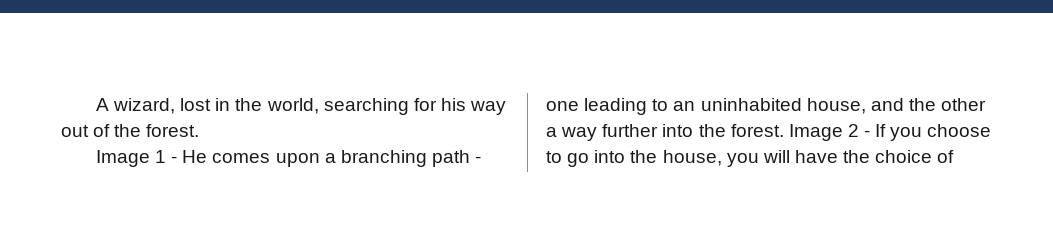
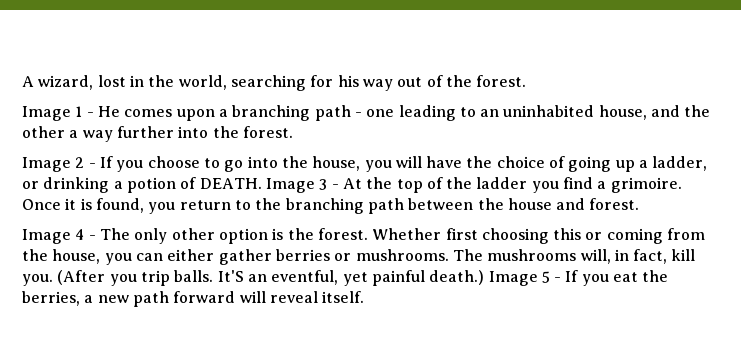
(784, 130) none -> (293, 132) //
(955, 156) none -> [568,156,708,172] [22,177,682,193] [22,198,640,214] [22,228,706,244] [22,249,696,265] [22,270,669,286] [22,291,365,307] going up a ladder, or drinking a potion of DEATH. Image 3 - At the top of the ladder you find a grimoire. Once it is found, you return to the branching path between the house and forest. // Image 4 - The only other option is the forest. Whether first choosing this or coming from the house, you can either gather berries or mushrooms. The mushrooms will, in fact, kill you. (After you trip balls. It'S an eventful, yet painful death.) Image 5 - If you eat the berries, a new path forward will reveal itself.

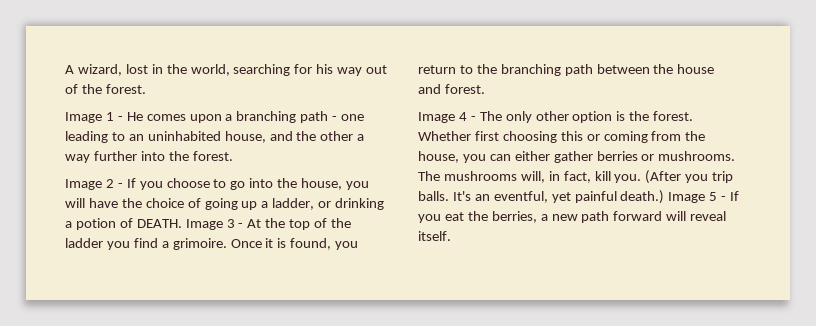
[217,270,244,282] It'S -> [452,191,471,201] It's

